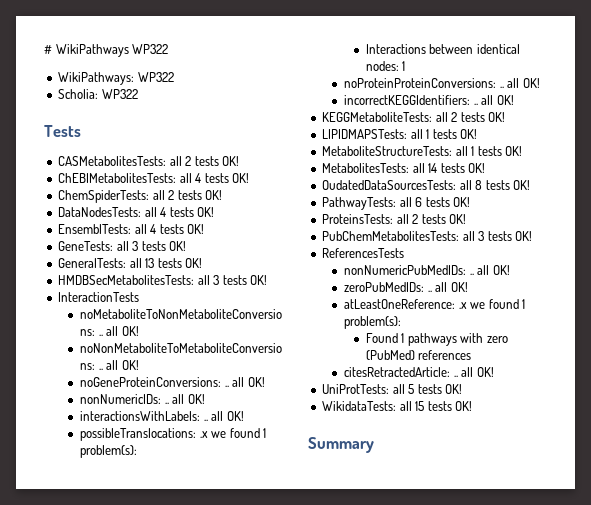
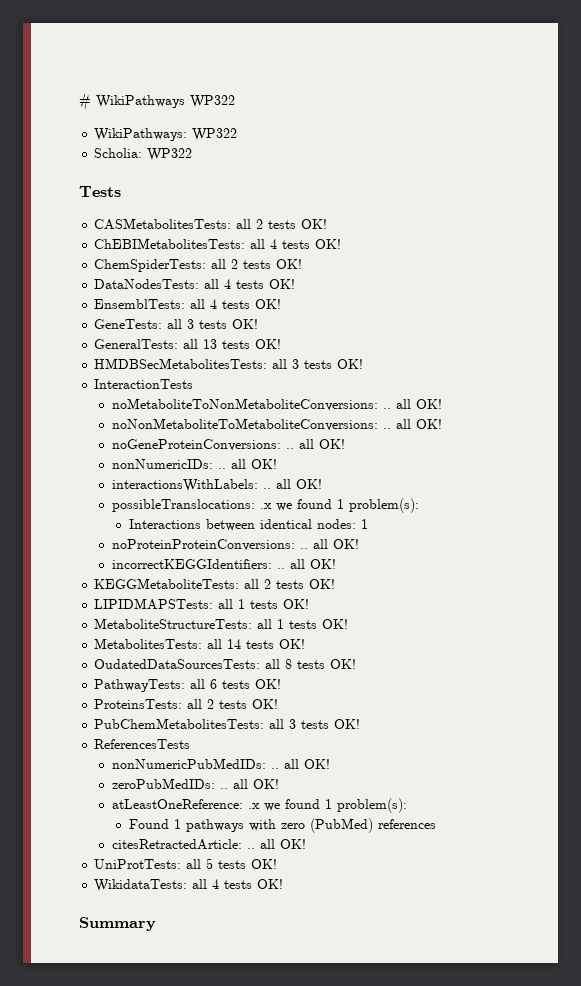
[415,401,425,411] 15 -> [212,879,220,889] 4

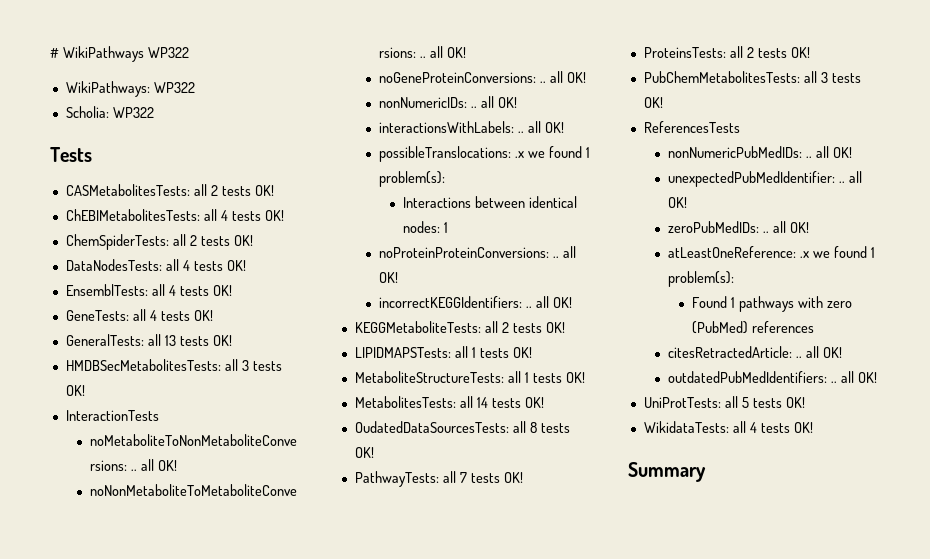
[187,319,195,329] 3 -> [149,310,157,321] 4
[210,679,218,689] 6 -> [459,472,467,483] 7
(330, 764) none -> [668,171,862,187] [668,197,688,208] // unexpectedPubMedIdentifier: .. all OK!
(306, 844) none -> [668,371,877,383] // outdatedPubMedIdentifiers: .. all OK!

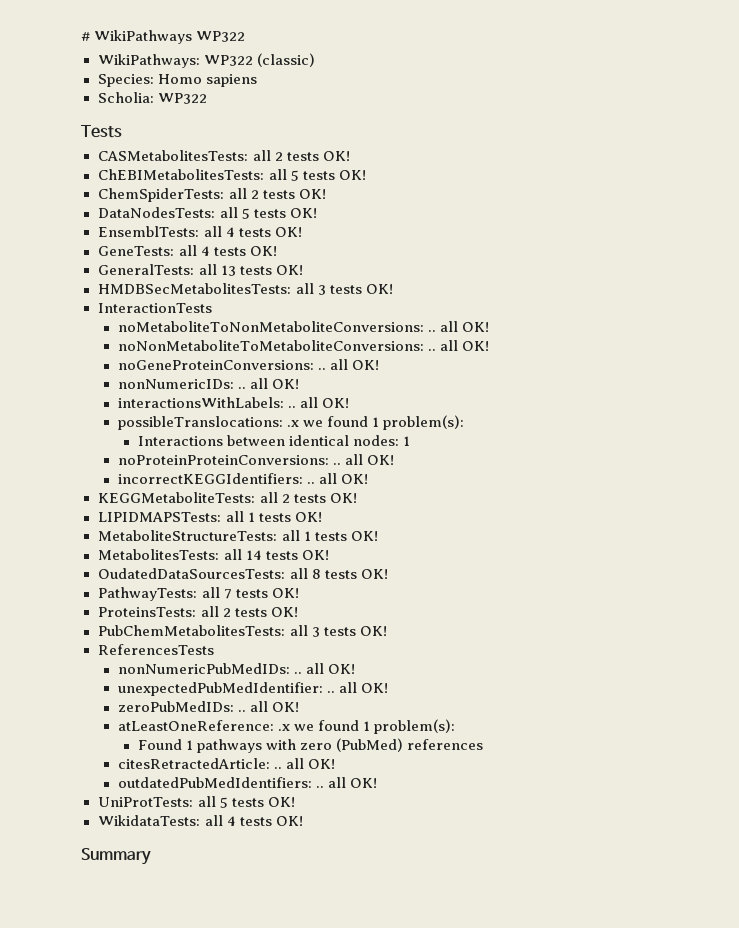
(195, 87) none -> [256,53,315,67] [97,74,257,87] (classic) // Species: Homo sapiens
[220,210,228,221] 4 -> [290,170,299,181] 5
[182,260,190,271] 4 -> [241,208,250,219] 5

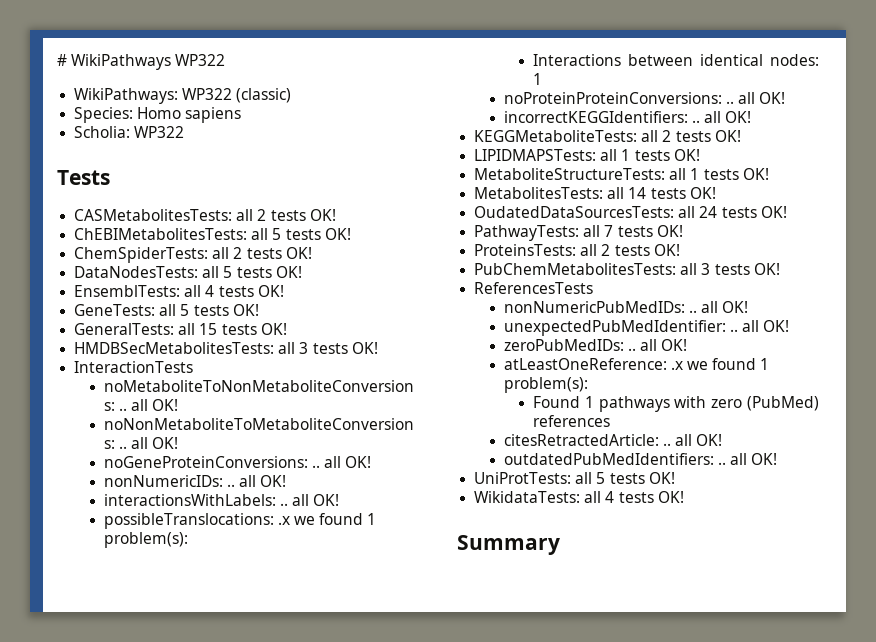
[200,246,210,256] 4 -> [180,304,190,316] 5
[220,265,236,276] 13 -> [199,323,218,335] 15
[311,569,321,579] 8 -> [699,206,718,218] 24

